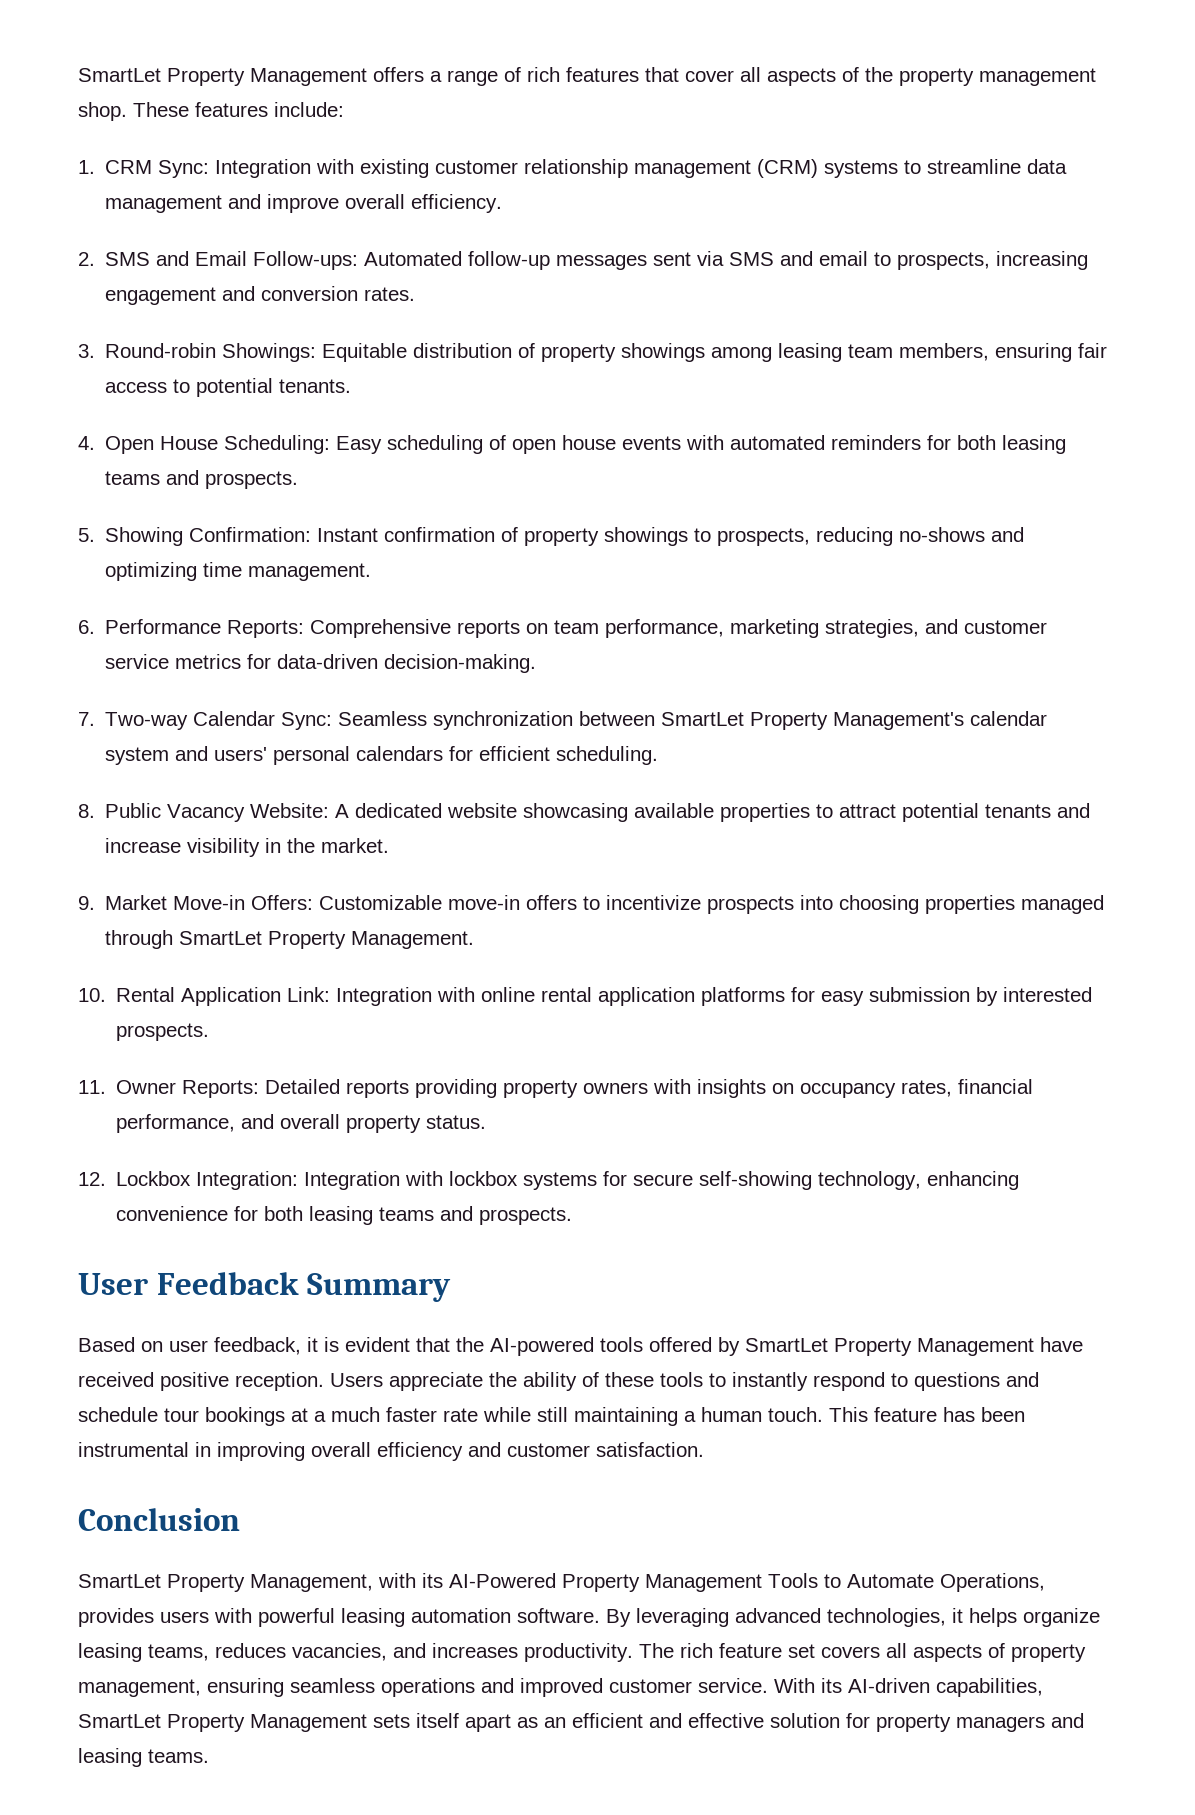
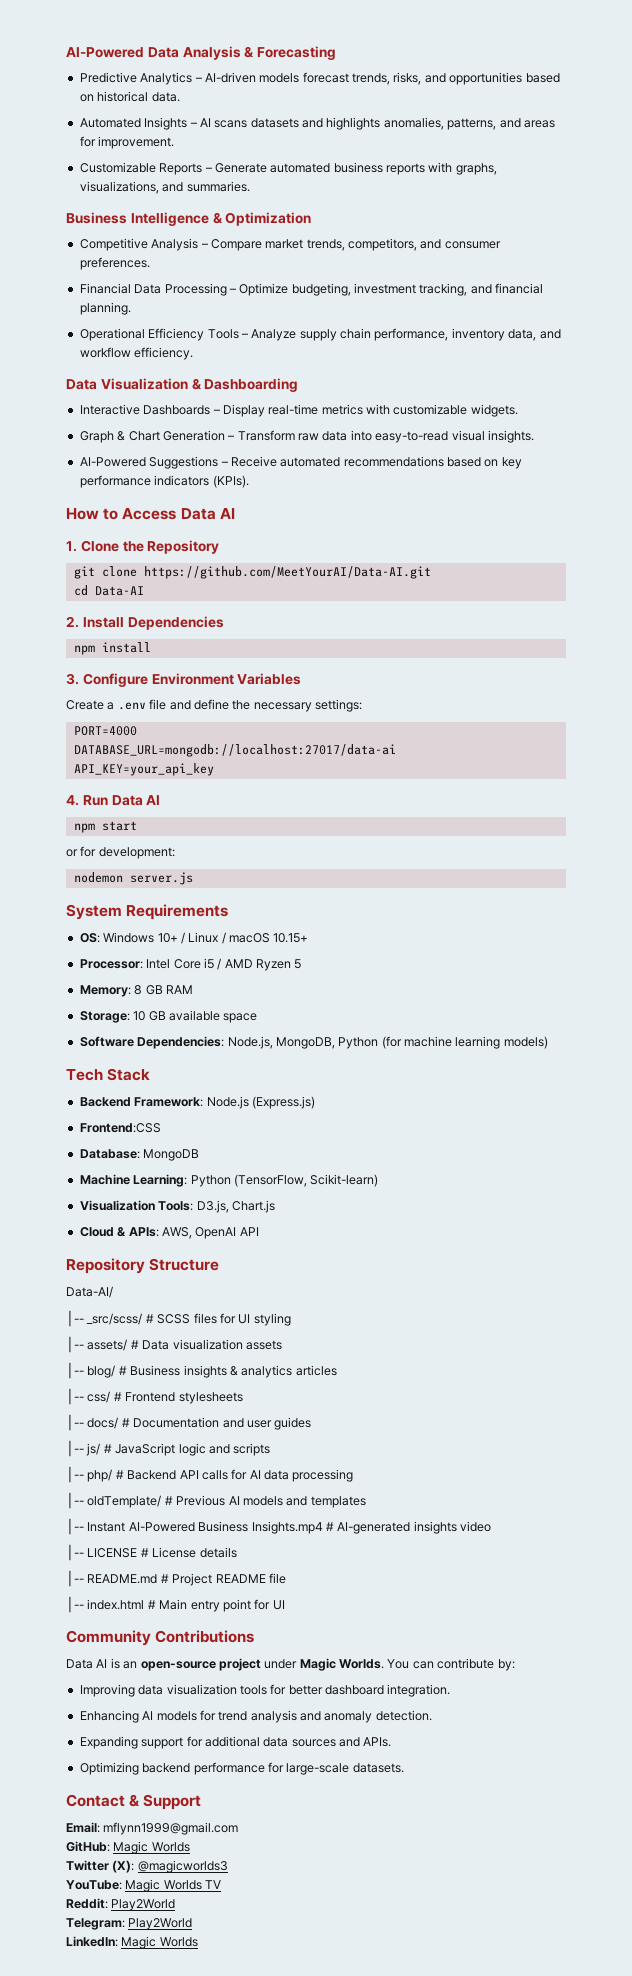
[78,67,1096,86] [78,102,344,121] [78,159,1068,178] [105,194,503,213] [78,251,1089,270] [105,286,416,305] [78,343,1108,362] [105,378,352,397] [78,435,1067,454] [105,470,299,489] [78,527,1025,546] [105,562,372,581] [78,619,1048,638] [105,654,537,673] [78,711,1048,730] [105,746,659,765] [78,803,1091,822] [105,838,390,857] [78,895,1105,914] [105,930,475,949] [78,987,1093,1006] [116,1023,210,1041] [78,1079,1034,1098] [116,1114,487,1133] [78,1171,1020,1190] [116,1206,573,1225] [78,1272,451,1302] [78,1337,1083,1356] [78,1372,1039,1391] [78,1407,1025,1426] [78,1442,704,1461] [78,1508,240,1531] [78,1573,1045,1592] [78,1608,1100,1627] [78,1643,1086,1662] [78,1678,1043,1697] [78,1713,1084,1732] [78,1748,209,1767] SmartLet Property Management offers a range of rich features that cover all aspects of the property management shop. These features include: // 1. CRM Sync: Integration with existing customer relationship management (CRM) systems to streamline data management and improve overall efficiency. // 2. SMS and Email Follow-ups: Automated follow-up messages sent via SMS and email to prospects, increasing engagement and conversion rates. // 3. Round-robin Showings: Equitable distribution of property showings among leasing team members, ensuring fair access to potential tenants. // 4. Open House Scheduling: Easy scheduling of open house events with automated reminders for both leasing teams and prospects. // 5. Showing Confirmation: Instant confirmation of property showings to prospects, reducing no-shows and optimizing time management. // 6. Performance Reports: Comprehensive reports on team performance, marketing strategies, and customer service metrics for data-driven decision-making. // 7. Two-way Calendar Sync: Seamless synchronization between SmartLet Property Management's calendar system and users' personal calendars for efficient scheduling. // 8. Public Vacancy Website: A dedicated website showcasing available properties to attract potential tenants and increase visibility in the market. // 9. Market Move-in Offers: Customizable move-in offers to incentivize prospects into choosing properties managed through SmartLet Property Management. // 10. Rental Application Link: Integration with online rental application platforms for easy submission by interested prospects. // 11. Owner Reports: Detailed reports providing property owners with insights on occupancy rates, financial performance, and overall property status. // 12. Lockbox Integration: Integration with lockbox systems for secure self-showing technology, enhancing convenience for both leasing teams and prospects. // User Feedback Summary // Based on user feedback, it is evident that the AI-powered tools offered by SmartLet Property Management have received positive reception. Users appreciate the ability of these tools to instantly respond to questions and schedule tour bookings at a much faster rate while still maintaining a human touch. This feature has been instrumental in improving overall efficiency and customer satisfaction. // Conclusion // SmartLet Property Management, with its AI-Powered Property Management Tools to Automate Operations, provides users with powerful leasing automation software. By leveraging advanced technologies, it helps organize leasing teams, reduces vacancies, and increases productivity. The rich feature set covers all aspects of property management, ensuring seamless operations and improved customer service. With its AI-driven capabilities, SmartLet Property Management sets itself apart as an efficient and effective solution for property managers and leasing teams. -> [66,46,337,60] [79,72,560,85] [79,91,180,102] [79,117,555,130] [79,136,175,149] [79,162,497,175] [79,181,250,194] [66,212,312,226] [79,238,501,251] [79,257,150,270] [79,283,544,296] [79,302,131,315] [79,328,561,341] [79,347,194,360] [66,378,299,392] [79,404,518,417] [79,430,534,443] [79,456,522,469] [79,475,249,488] [66,508,235,520] [66,540,220,554] [73,566,431,579] [73,585,144,596] [66,616,224,630] [73,642,151,655] [66,673,302,687] [66,699,362,712] [73,726,137,736] [73,744,396,757] [73,763,214,776] [66,795,161,806] [73,821,137,833] [66,846,175,859] [73,872,193,885] [66,904,229,920] [79,932,309,944] [79,958,302,971] [79,985,193,997] [79,1010,258,1023] [79,1036,548,1049] [66,1068,151,1081] [79,1096,315,1109] [79,1123,161,1133] [79,1149,200,1161] [79,1174,379,1187] [79,1200,275,1213] [79,1227,259,1239] [66,1258,220,1274] [66,1286,113,1298] [66,1310,291,1327] [66,1336,282,1353] [66,1362,337,1379] [66,1388,243,1405] [66,1414,312,1431] [66,1440,271,1457] [66,1466,354,1483] [66,1492,366,1509] [66,1518,491,1535] [66,1544,237,1561] [66,1570,286,1587] [66,1596,285,1613] [66,1630,255,1646] [66,1658,515,1671] [79,1684,451,1697] [79,1710,432,1723] [79,1736,392,1749] [79,1762,404,1775] [66,1794,202,1810] [66,1822,239,1835] [66,1841,190,1854] [66,1860,228,1873] [66,1879,222,1892] [66,1898,176,1911] [66,1918,193,1930] [66,1936,198,1949] AI-Powered Data Analysis & Forecasting // Predictive Analytics – AI-driven models forecast trends, risks, and opportunities based on historical data. // Automated Insights – AI scans datasets and highlights anomalies, patterns, and areas for improvement. // Customizable Reports – Generate automated business reports with graphs, visualizations, and summaries. // Business Intelligence & Optimization // Competitive Analysis – Compare market trends, competitors, and consumer preferences. // Financial Data Processing – Optimize budgeting, investment tracking, and financial planning. // Operational Efficiency Tools – Analyze supply chain performance, inventory data, and workflow efficiency. // Data Visualization & Dashboarding // Interactive Dashboards – Display real-time metrics with customizable widgets. // Graph & Chart Generation – Transform raw data into easy-to-read visual insights. // AI-Powered Suggestions – Receive automated recommendations based on key performance indicators (KPIs). // How to Access Data AI // 1. Clone the Repository // git clone https://github.com/MeetYourAI/Data-AI.git // cd Data-AI // 2. Install Dependencies // npm install // 3. Configure Environment Variables // Create a .env file and define the necessary settings: // PORT=4000 // DATABASE_URL=mongodb://localhost:27017/data-ai // API_KEY=your_api_key // 4. Run Data AI // npm start // or for development: // nodemon server.js // System Requirements // OS: Windows 10+ / Linux / macOS 10.15+ // Processor: Intel Core i5 / AMD Ryzen 5 // Memory: 8 GB RAM // Storage: 10 GB available space // Software Dependencies: Node.js, MongoDB, Python (for machine learning models) // Tech Stack // Backend Framework: Node.js (Express.js) // Frontend:CSS // Database: MongoDB // Machine Learning: Python (TensorFlow, Scikit-learn) // Visualization Tools: D3.js, Chart.js // Cloud & APIs: AWS, OpenAI API // Repository Structure // Data-AI/ // │-- _src/scss/ # SCSS files for UI styling // │-- assets/ # Data visualization assets // │-- blog/ # Business insights & analytics articles // │-- css/ # Frontend stylesheets // │-- docs/ # Documentation and user guides // │-- js/ # JavaScript logic and scripts // │-- php/ # Backend API calls for AI data processing // │-- oldTemplate/ # Previous AI models and templates // │-- Instant AI-Powered Business Insights.mp4 # AI-generated insights video // │-- LICENSE # License details // │-- README.md # Project README file // │-- index.html # Main entry point for UI // Community Contributions // Data AI is an open-source project under Magic Worlds. You can contribute by: // Improving data visualization tools for better dashboard integration. // Enhancing AI models for trend analysis and anomaly detection. // Expanding support for additional data sources and APIs. // Optimizing backend performance for large-scale datasets. // Contact & Support // Email: mflynn1999@gmail.com // GitHub: Magic Worlds // Twitter (X): @magicworlds3 // YouTube: Magic Worlds TV // Reddit: Play2World // Telegram: Play2World // LinkedIn: Magic Worlds

